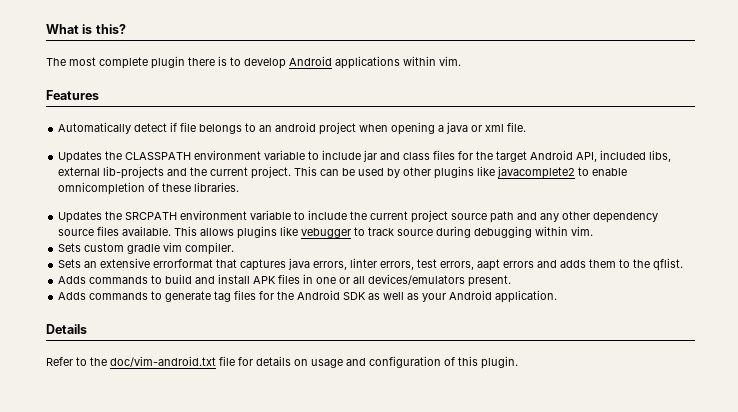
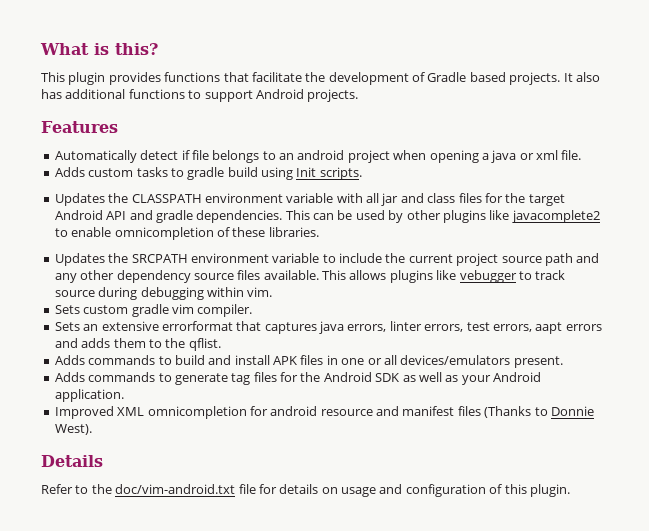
[46,56,461,69] The most complete plugin there is to develop Android applications within vim. -> [41,72,600,85] [41,89,359,102] This plugin provides functions that facilitate the development of Gradle based projects. It also has additional functions to support Android projects.
(527, 127) none -> [54,167,362,180] // Adds custom tasks to gradle build using Init scripts.
[308,150,362,160] to include -> [336,193,379,203] with all
[576,150,672,162] [58,166,292,179] API, included libs, external lib-projects and the current project. -> [106,210,283,223] API and gradle dependencies.
(558, 296) none -> [54,406,594,419] [54,424,92,435] // Improved XML omnicompletion for android resource and manifest files (Thanks to Donnie West).

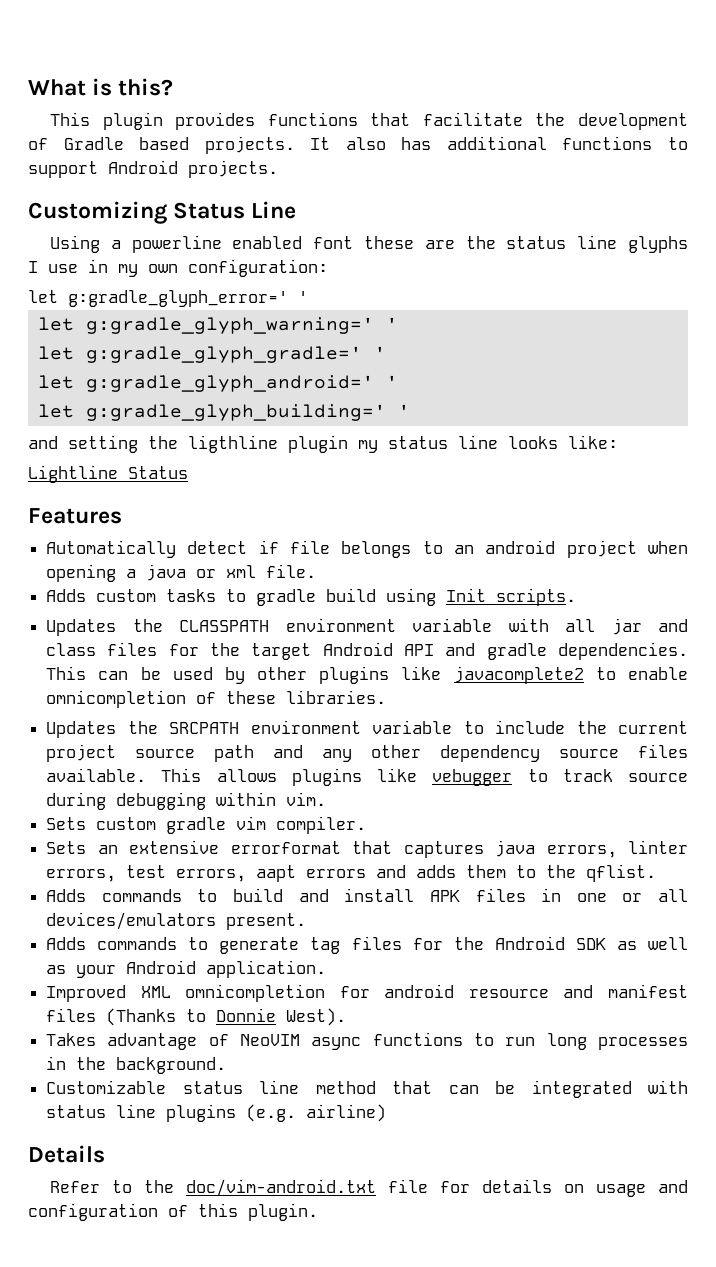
(359, 95) none -> [28,201,297,224] [49,235,689,253] [28,259,328,277] [28,290,308,307] [37,317,398,334] [37,346,386,363] [37,375,398,392] [37,404,410,421] [28,435,618,453] [28,465,188,483] // Customizing Status Line // Using a powerline enabled font these are the status line glyphs I use in my own configuration: // let g:gradle_glyph_error=' ' // let g:gradle_glyph_warning=' ' // let g:gradle_glyph_gradle=' ' // let g:gradle_glyph_android=' ' // let g:gradle_glyph_building=' ' // and setting the ligthline plugin my status line looks like: // Lightline Status
(92, 429) none -> [46,1032,689,1050] [46,1056,227,1074] [46,1080,688,1098] [46,1104,387,1122] // Takes advantage of NeoVIM async functions to run long processes in the background. // Customizable status line method that can be integrated with status line plugins (e.g. airline)

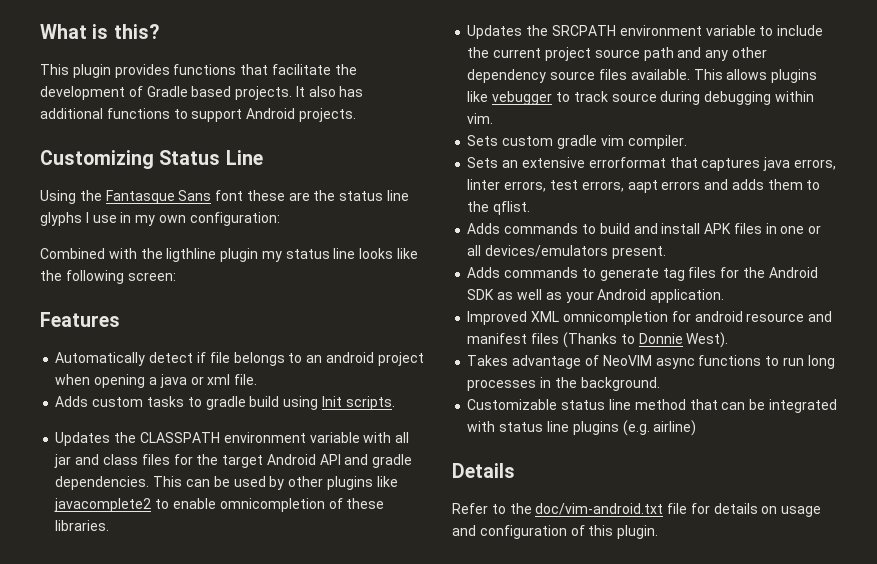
[110,235,303,253] a powerline enabled -> [79,190,212,204] the Fantasque Sans
[28,290,308,307] [37,317,398,334] [37,346,386,363] [37,375,398,392] [37,404,410,421] [28,435,138,453] let g:gradle_glyph_error=' ' // let g:gradle_glyph_warning=' ' // let g:gradle_glyph_gradle=' ' // let g:gradle_glyph_android=' ' // let g:gradle_glyph_building=' ' // and setting -> [40,248,137,259] Combined with
[568,435,618,449] [28,465,188,483] like: // Lightline Status -> [397,248,419,259] [40,270,176,284] like the following screen:

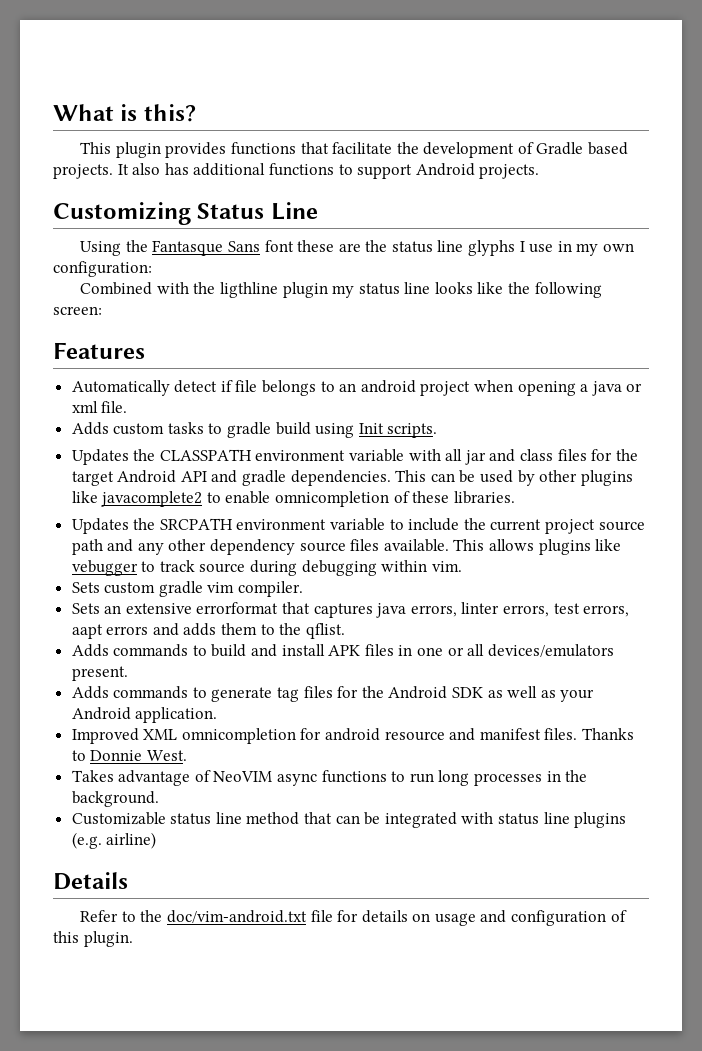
[531,332,617,348] files (Thanks -> [544,728,635,740] files. Thanks
[686,332,729,348] West). -> [146,750,187,761] West.

